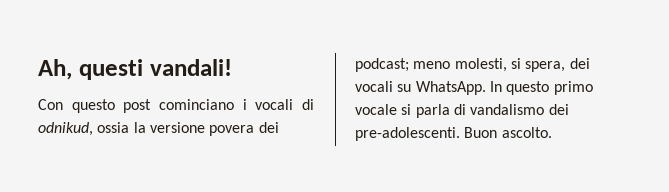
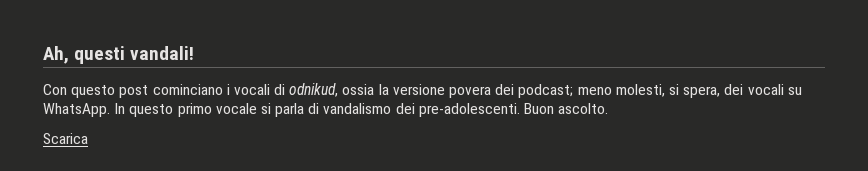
(552, 132) none -> [43,133,88,144] // Scarica

